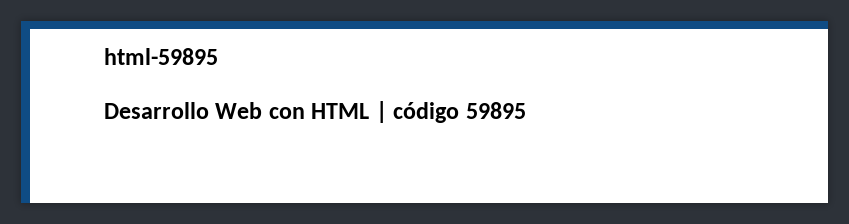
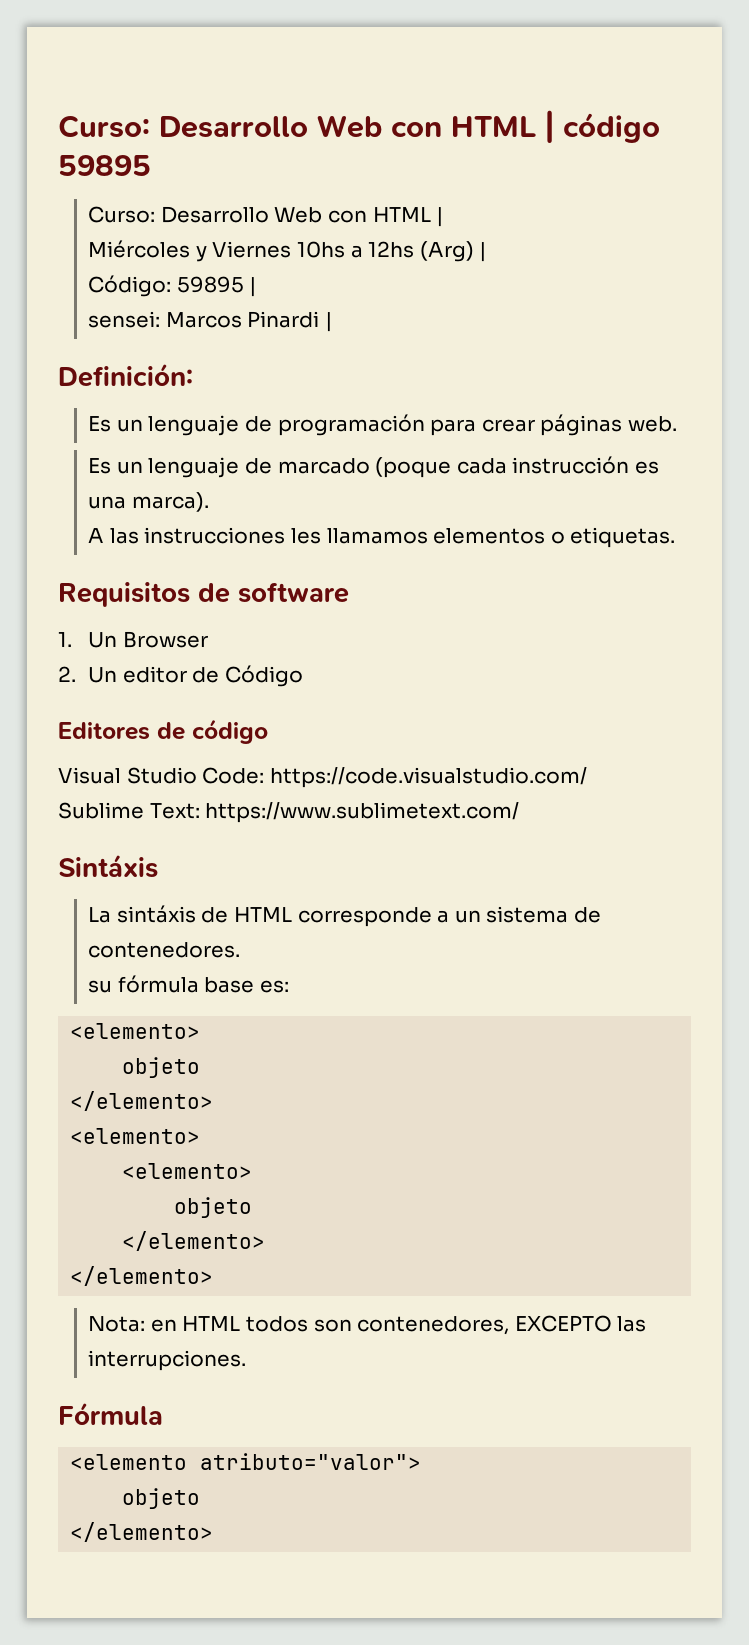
[104,48,218,65] html-59895 // -> [58,115,150,138] Curso:
(526, 110) none -> [88,206,445,227] [88,240,488,262] [88,275,258,297] [88,311,333,332] [58,363,193,387] [88,414,677,436] [88,456,659,478] [88,492,209,512] [88,527,676,548] [58,582,349,607] [58,631,208,648] [58,665,303,687] [58,719,268,744] [58,767,587,788] [58,802,520,823] [58,854,158,878] [88,905,601,927] [88,942,241,958] [88,975,289,993] [70,1023,201,1039] [122,1057,201,1078] [70,1091,214,1111] [70,1128,201,1144] [122,1163,253,1179] [174,1197,253,1218] [122,1231,266,1251] [70,1266,214,1286] [88,1315,647,1335] [88,1350,247,1371] [58,1402,163,1425] [70,1453,422,1470] [122,1488,201,1509] [70,1522,214,1542] // Curso: Desarrollo Web con HTML | // Miércoles y Viernes 10hs a 12hs (Arg) | // Código: 59895 | // sensei: Marcos Pinardi | // Definición: // Es un lenguaje de programación para crear páginas web. // Es un lenguaje de marcado (poque cada instrucción es una marca). // A las instrucciones les llamamos elementos o etiquetas. // Requisitos de software // 1. Un Browser // 2. Un editor de Código // Editores de código // Visual Studio Code: https://code.visualstudio.com/ // Sublime Text: https://www.sublimetext.com/ // Sintáxis // La sintáxis de HTML corresponde a un sistema de contenedores. // su fórmula base es: // <elemento> // objeto // </elemento> // <elemento> // <elemento> // objeto // </elemento> // </elemento> // Nota: en HTML todos son contenedores, EXCEPTO las interrupciones. // Fórmula // <elemento atributo="valor"> // objeto // </elemento>

